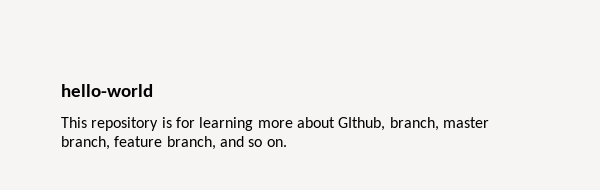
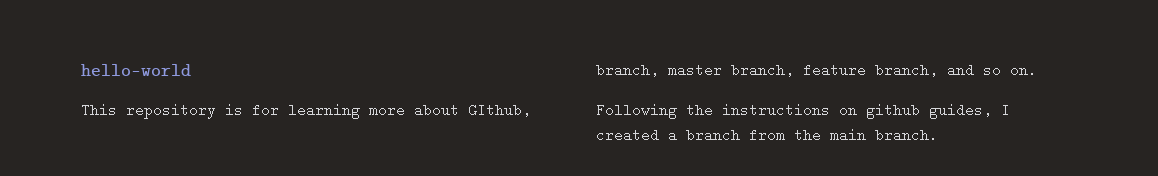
(287, 143) none -> [596,103,1010,119] [596,128,938,142] // Following the instructions on github guides, I created a branch from the main branch.

